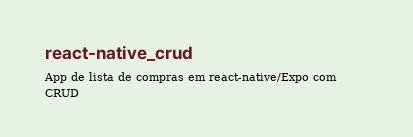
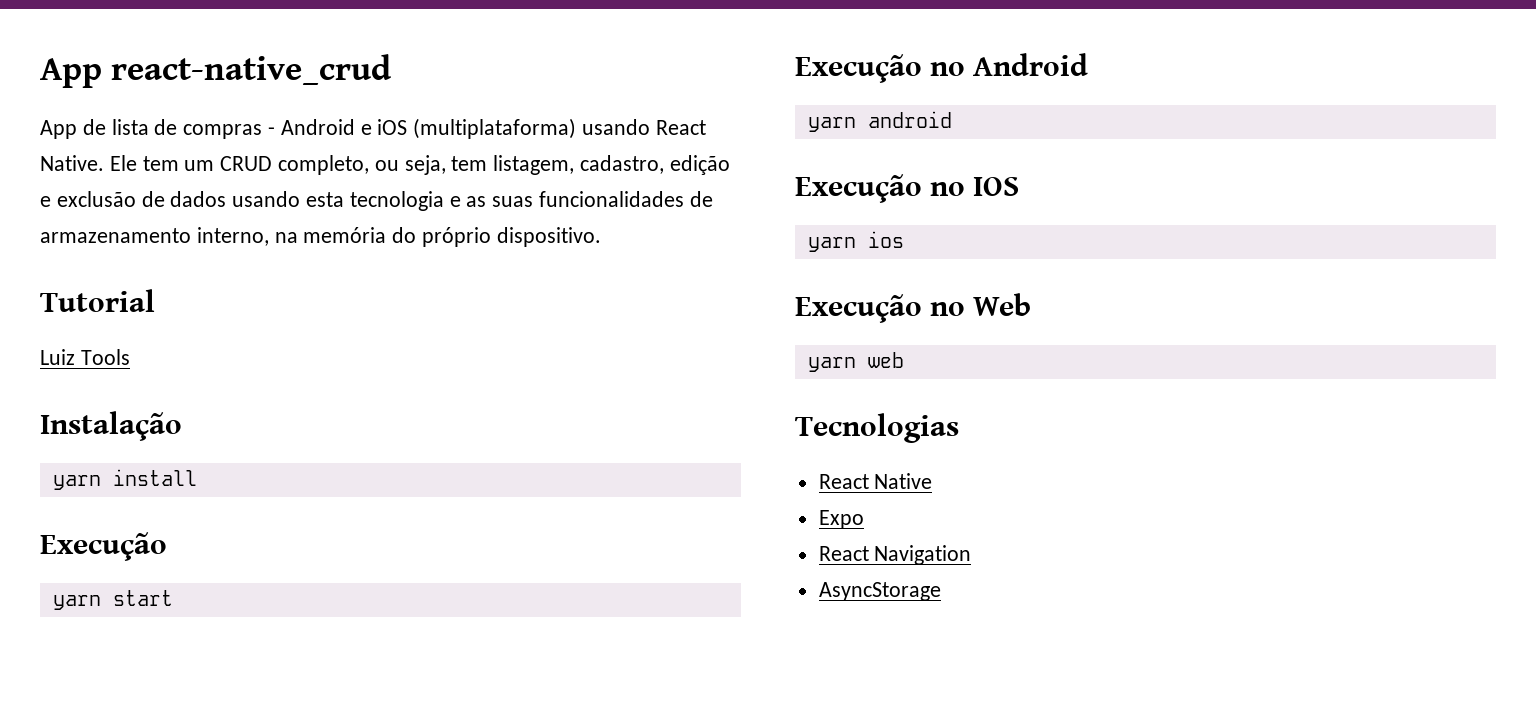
(45, 53) none -> [40,58,102,88] App
[188,73,337,83] [45,89,79,97] em react-native/Expo com CRUD -> [268,118,706,139] [40,155,730,175] [40,191,713,211] [40,227,601,247] [40,289,155,312] [40,349,130,365] [40,411,182,441] [52,469,197,490] [40,532,167,561] [52,590,173,610] [795,53,1089,83] [807,111,952,132] [795,174,1020,203] [807,231,904,252] [795,293,1032,323] [807,352,904,372] [795,413,959,443] [818,473,933,489] [818,510,864,529] [818,545,972,565] [818,582,941,601] - Android e iOS (multiplataforma) usando React Native. Ele tem um CRUD completo, ou seja, tem listagem, cadastro, edição e exclusão de dados usando esta tecnologia e as suas funcionalidades de armazenamento interno, na memória do próprio dispositivo. // Tutorial // Luiz Tools // Instalação // yarn install // Execução // yarn start // Execução no Android // yarn android // Execução no IOS // yarn ios // Execução no Web // yarn web // Tecnologias // React Native // Expo // React Navigation // AsyncStorage

